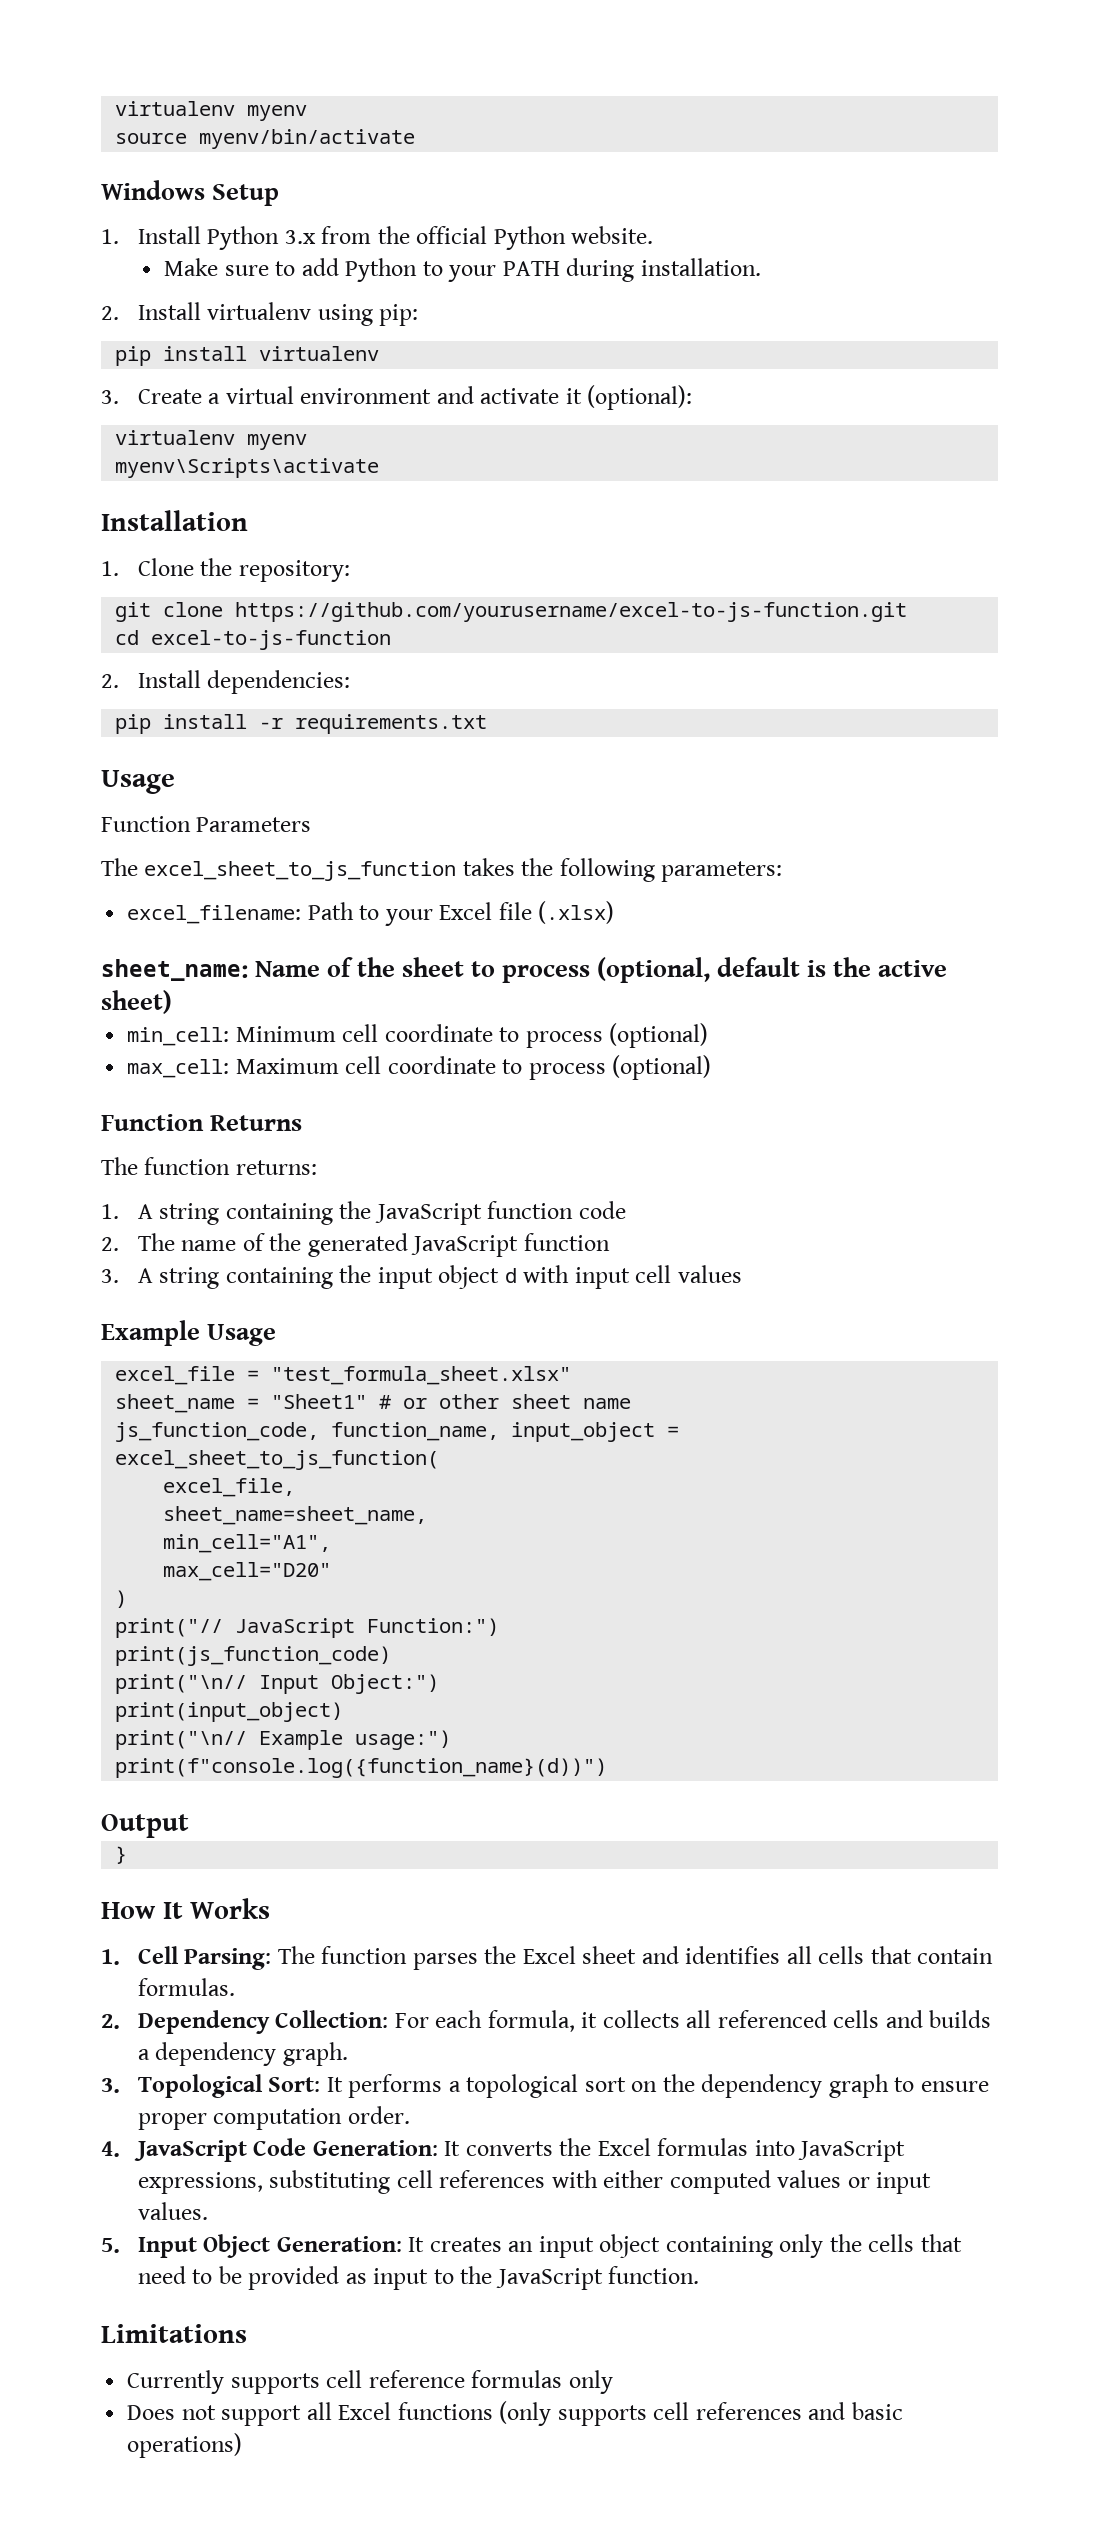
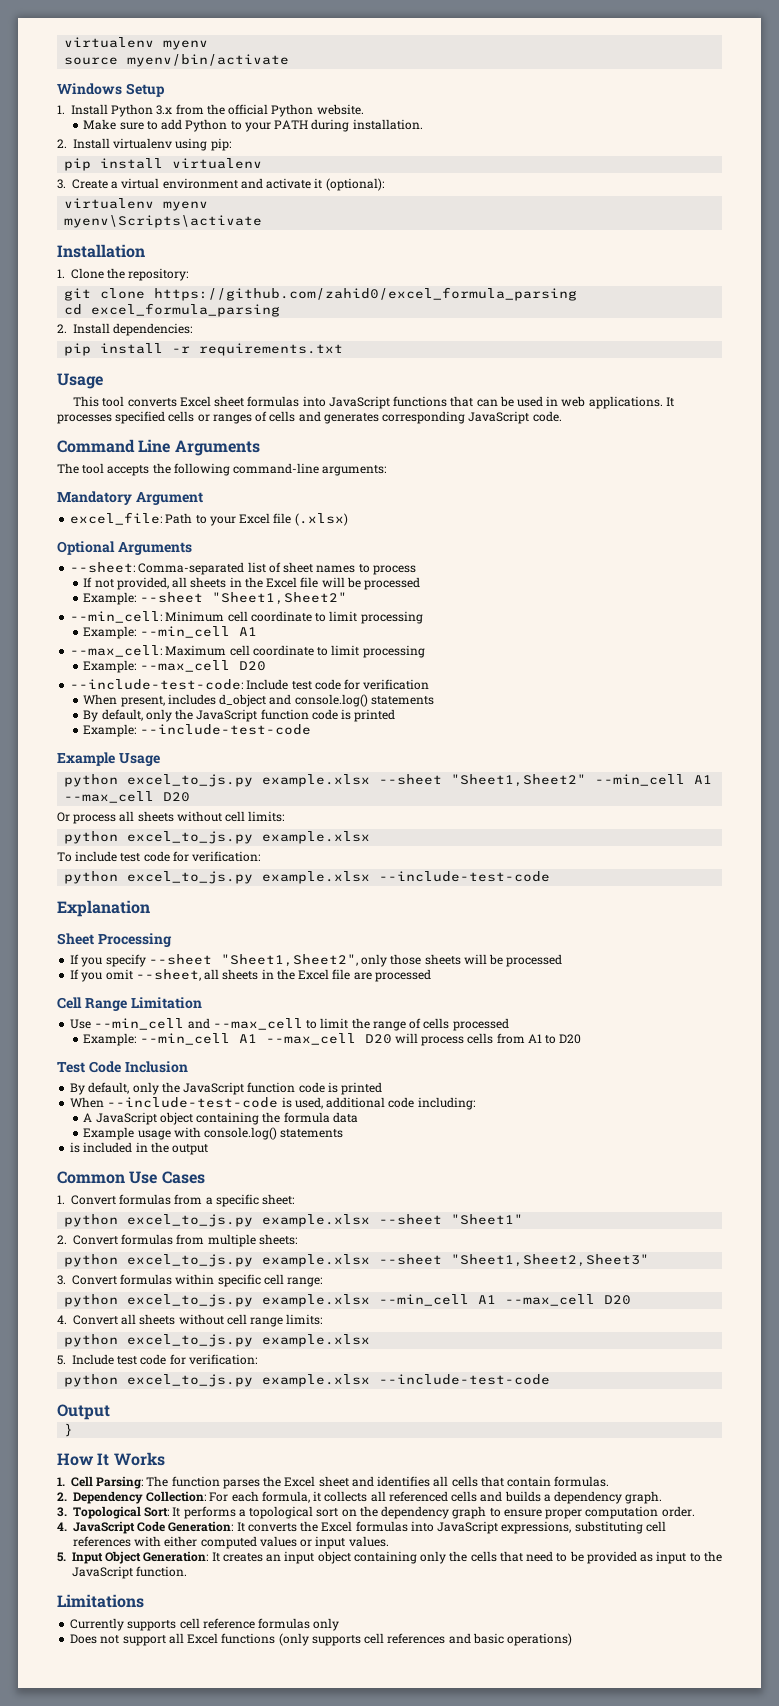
[235,602,908,622] https://github.com/yourusername/excel-to-js-function.git -> [154,287,578,301] https://github.com/zahid0/excel_formula_parsing
[151,630,392,650] excel-to-js-function -> [91,303,281,317] excel_formula_parsing
[101,816,312,832] [101,858,783,882] [127,905,302,924] Function Parameters // The excel_sheet_to_js_function takes the following parameters: // excel_filename: -> [73,396,674,409] [57,411,562,424] [57,439,260,456] [57,463,387,476] [57,491,203,505] [70,512,163,525] This tool converts Excel sheet formulas into JavaScript functions that can be used in web applications. It processes specified cells or ranges of cells and generates corresponding JavaScript code. // Command Line Arguments // The tool accepts the following command-line arguments: // Mandatory Argument // excel_file:
[101,957,948,983] [101,990,172,1014] [127,1023,709,1048] [127,1055,712,1080] [101,1114,303,1131] [101,1157,317,1175] [101,1201,626,1225] [101,1233,610,1257] [101,1265,742,1289] [101,1320,277,1346] [115,1366,572,1385] [115,1394,632,1413] [115,1422,680,1442] [115,1450,440,1470] [163,1478,296,1497] [163,1506,428,1525] [163,1534,332,1553] [163,1562,332,1581] [115,1590,128,1608] [115,1618,500,1638] [115,1646,392,1666] [115,1674,440,1694] [115,1702,344,1722] [115,1730,452,1750] [115,1758,608,1778] sheet_name: Name of the sheet to process (optional, default is the active sheet) // min_cell: Minimum cell coordinate to process (optional) // max_cell: Maximum cell coordinate to process (optional) // Function Returns // The function returns: // 1. A string containing the JavaScript function code // 2. The name of the generated JavaScript function // 3. A string containing the input object d with input cell values // Example Usage // excel_file = "test_formula_sheet.xlsx" // sheet_name = "Sheet1" # or other sheet name // js_function_code, function_name, input_object = excel_sheet_to_js_function( // excel_file, // sheet_name=sheet_name, // min_cell="A1", // max_cell="D20" // ) // print("// JavaScript Function:") // print(js_function_code) // print("\n// Input Object:") // print(input_object) // print("\n// Example usage:") // print(f"console.log({function_name}(d))") -> [57,541,192,555] [70,562,416,575] [83,577,421,590] [83,592,347,605] [70,611,423,624] [83,626,257,639] [70,645,425,658] [83,660,266,673] [70,679,430,690] [83,694,434,707] [83,709,396,722] [83,724,311,737] [57,752,160,766] [64,774,713,787] [64,791,191,803] [57,811,285,824] [64,831,371,844] [57,851,261,862] [64,871,551,884] [57,900,150,917] [57,933,172,947] [70,954,563,967] [70,969,431,982] [57,997,202,1011] [70,1018,509,1031] [83,1033,582,1046] [57,1061,188,1073] [70,1082,383,1095] [70,1097,475,1110] [83,1112,358,1125] [83,1127,344,1140] [70,1142,209,1155] [57,1171,205,1184] [57,1194,295,1207] [64,1214,524,1227] [57,1234,297,1247] [64,1254,650,1267] [57,1274,323,1287] [64,1294,632,1307] [57,1314,323,1327] [64,1334,371,1347] [57,1354,257,1365] [64,1374,551,1387] Optional Arguments // --sheet: Comma-separated list of sheet names to process // If not provided, all sheets in the Excel file will be processed // Example: --sheet "Sheet1,Sheet2" // --min_cell: Minimum cell coordinate to limit processing // Example: --min_cell A1 // --max_cell: Maximum cell coordinate to limit processing // Example: --max_cell D20 // --include-test-code: Include test code for verification // When present, includes d_object and console.log() statements // By default, only the JavaScript function code is printed // Example: --include-test-code // Example Usage // python excel_to_js.py example.xlsx --sheet "Sheet1,Sheet2" --min_cell A1 --max_cell D20 // Or process all sheets without cell limits: // python excel_to_js.py example.xlsx // To include test code for verification: // python excel_to_js.py example.xlsx --include-test-code // Explanation // Sheet Processing // If you specify --sheet "Sheet1,Sheet2", only those sheets will be processed // If you omit --sheet, all sheets in the Excel file are processed // Cell Range Limitation // Use --min_cell and --max_cell to limit the range of cells processed // Example: --min_cell A1 --max_cell D20 will process cells from A1 to D20 // Test Code Inclusion // By default, only the JavaScript function code is printed // When --include-test-code is used, additional code including: // A JavaScript object containing the formula data // Example usage with console.log() statements // is included in the output // Common Use Cases // 1. Convert formulas from a specific sheet: // python excel_to_js.py example.xlsx --sheet "Sheet1" // 2. Convert formulas from multiple sheets: // python excel_to_js.py example.xlsx --sheet "Sheet1,Sheet2,Sheet3" // 3. Convert formulas within specific cell range: // python excel_to_js.py example.xlsx --min_cell A1 --max_cell D20 // 4. Convert all sheets without cell range limits: // python excel_to_js.py example.xlsx // 5. Include test code for verification: // python excel_to_js.py example.xlsx --include-test-code

